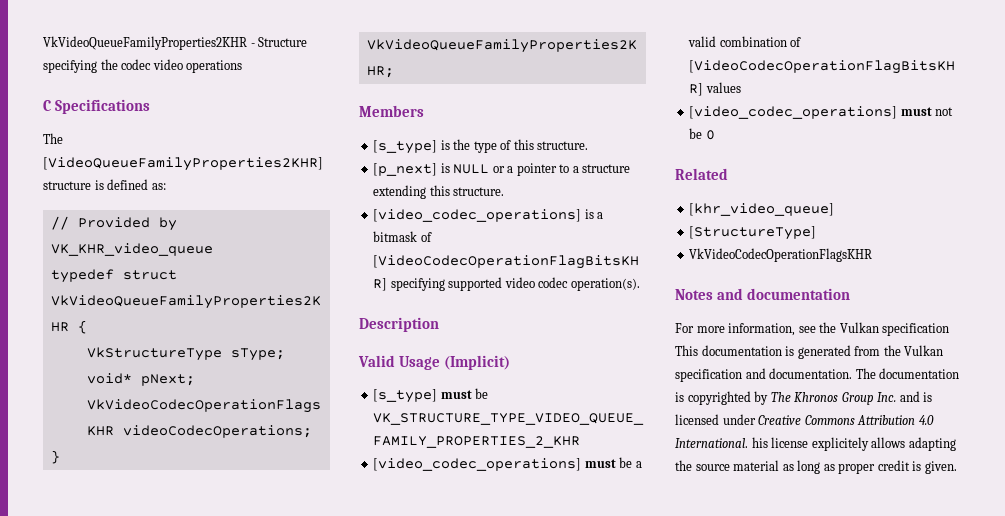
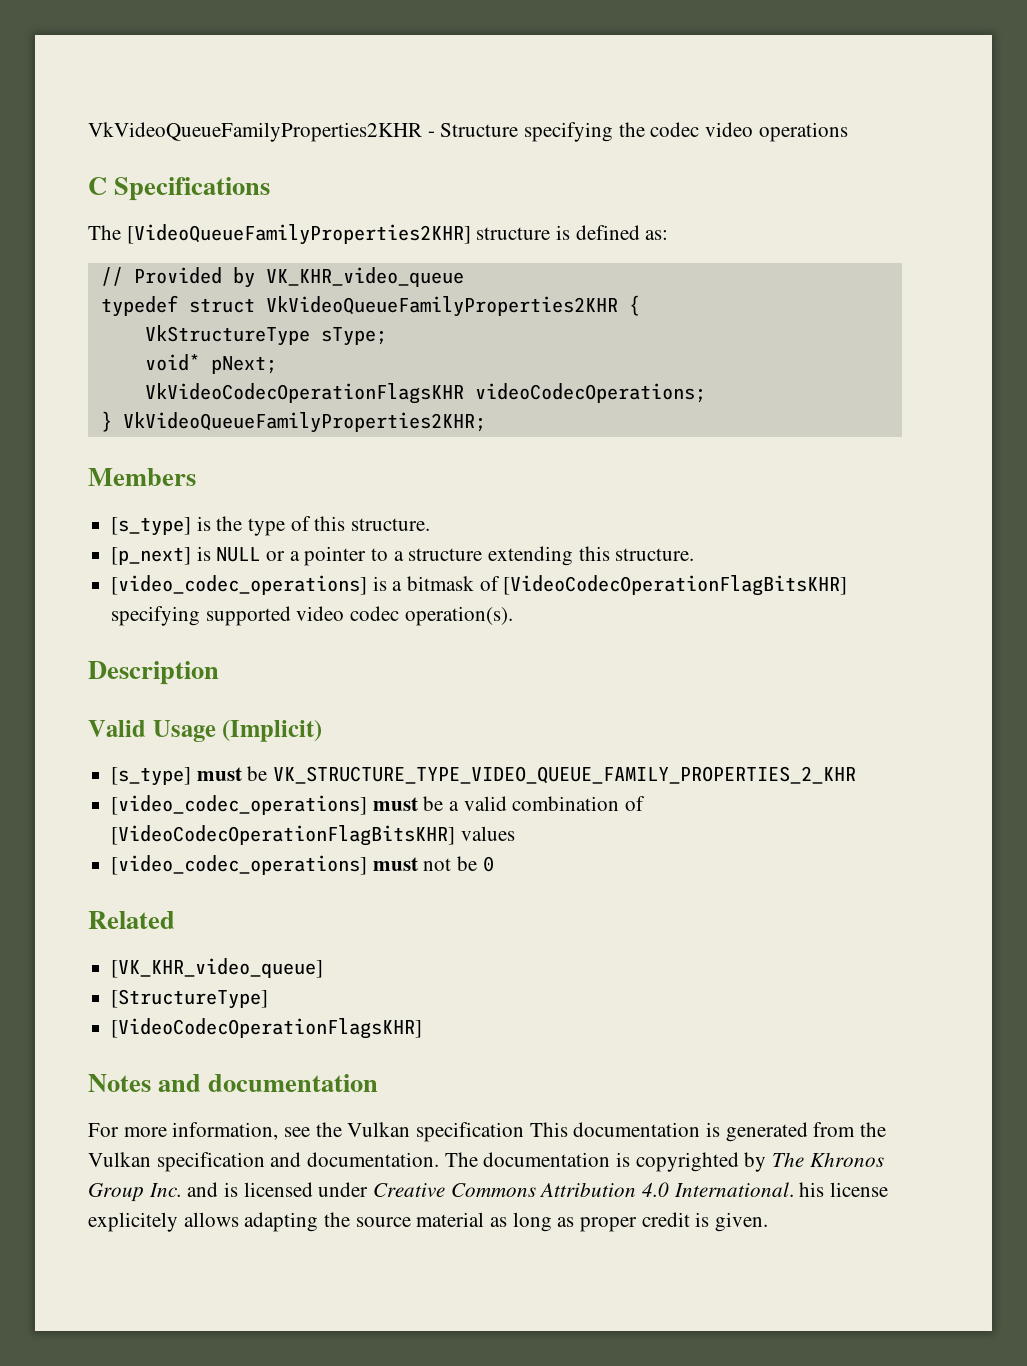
[689,203,835,216] [khr_video_queue] -> [111,958,324,978] [VK_KHR_video_queue]
[689,248,873,262] VkVideoCodecOperationFlagsKHR -> [111,1018,423,1039] [VideoCodecOperationFlagsKHR]

